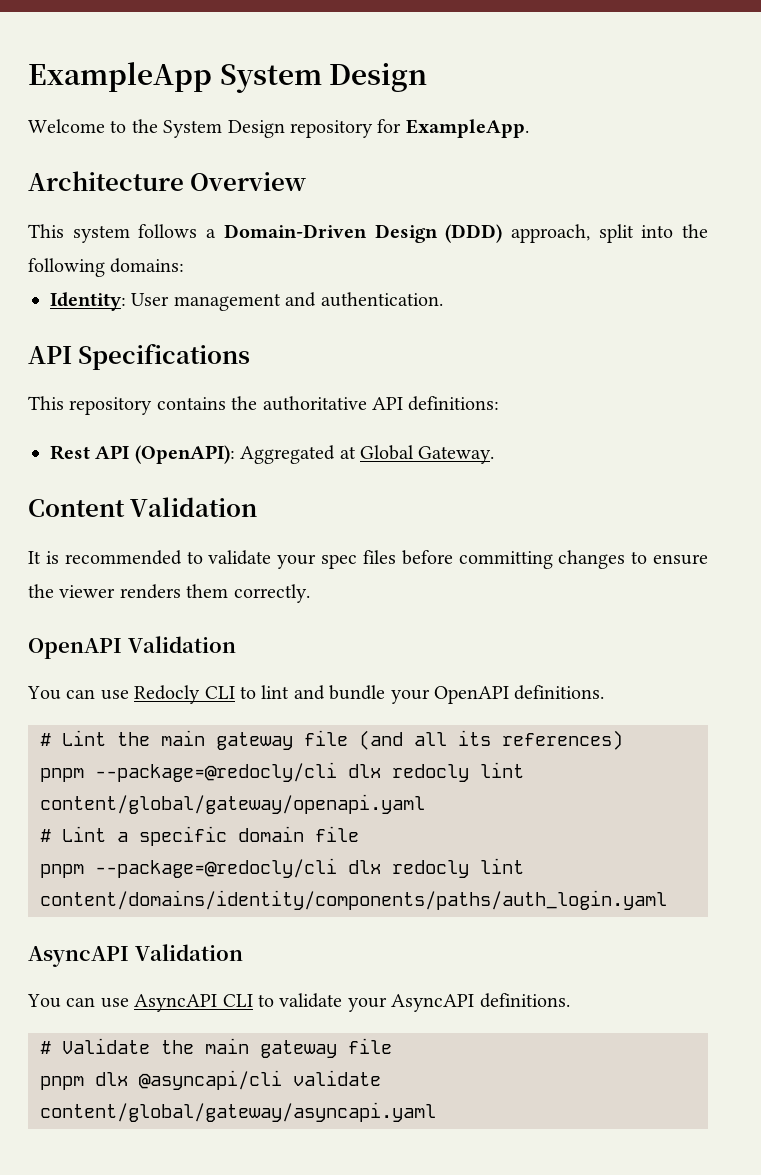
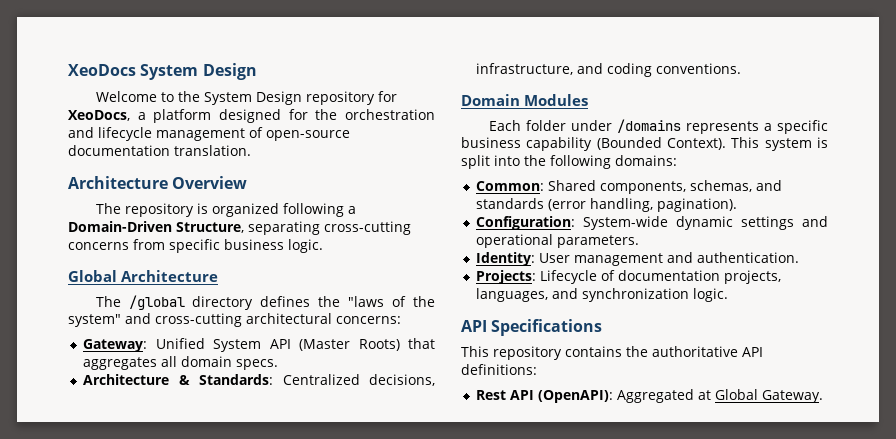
[28,62,212,92] ExampleApp -> [68,64,136,76] XeoDocs
[405,119,529,138] [28,171,307,191] [28,224,590,243] ExampleApp. // Architecture Overview // This system follows a Domain-Driven Design (DDD) approach, -> [68,109,435,123] [68,127,350,141] [68,145,251,156] [68,176,248,189] [95,203,356,217] [68,221,411,235] [68,239,323,253] [68,270,218,282] [95,295,436,310] [68,313,401,327] [83,338,435,352] [83,356,279,370] [83,374,435,386] [476,63,742,77] [461,94,588,106] [488,119,828,134] [461,137,828,151] XeoDocs, a platform designed for the orchestration and lifecycle management of open-source documentation translation. // Architecture Overview // The repository is organized following a Domain-Driven Structure, separating cross-cutting concerns from specific business logic. // Global Architecture // The /global directory defines the "laws of the system" and cross-cutting architectural concerns: // Gateway: Unified System API (Master Roots) that aggregates all domain specs. // Architecture & Standards: Centralized decisions, infrastructure, and coding conventions. // Domain Modules // Each folder under /domains represents a specific business capability (Bounded Context). This system is
(185, 265) none -> [476,180,783,194] [476,198,738,212] [476,216,828,230] [476,234,640,248] // Common: Shared components, schemas, and standards (error handling, pagination). // Configuration: System-wide dynamic settings and operational parameters.
(443, 299) none -> [476,270,782,284] [476,288,729,302] // Projects: Lifecycle of documentation projects, languages, and synchronization logic.
[28,497,258,517] [28,550,709,569] [28,584,310,603] [28,636,236,659] [27,685,605,704] [40,730,623,750] [40,762,524,782] [40,794,425,814] [40,826,359,846] [40,858,524,878] [40,890,667,910] [28,944,243,967] [27,993,570,1012] [40,1038,392,1058] [40,1070,381,1090] [40,1102,436,1122] // Content Validation // It is recommended to validate your spec files before committing changes to ensure the viewer renders them correctly. // OpenAPI Validation // You can use Redocly CLI to lint and bundle your OpenAPI definitions. // # Lint the main gateway file (and all its references) // pnpm --package=@redocly/cli dlx redocly lint content/global/gateway/openapi.yaml // # Lint a specific domain file // pnpm --package=@redocly/cli dlx redocly lint content/domains/identity/components/paths/auth_login.yaml // AsyncAPI Validation // You can use AsyncAPI CLI to validate your AsyncAPI definitions. // # Validate the main gateway file // pnpm dlx @asyncapi/cli validate content/global/gateway/asyncapi.yaml -> (824, 396) none

